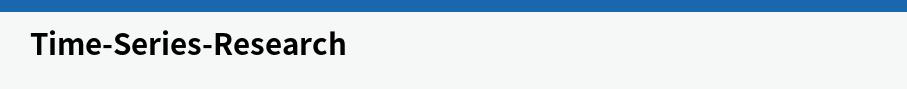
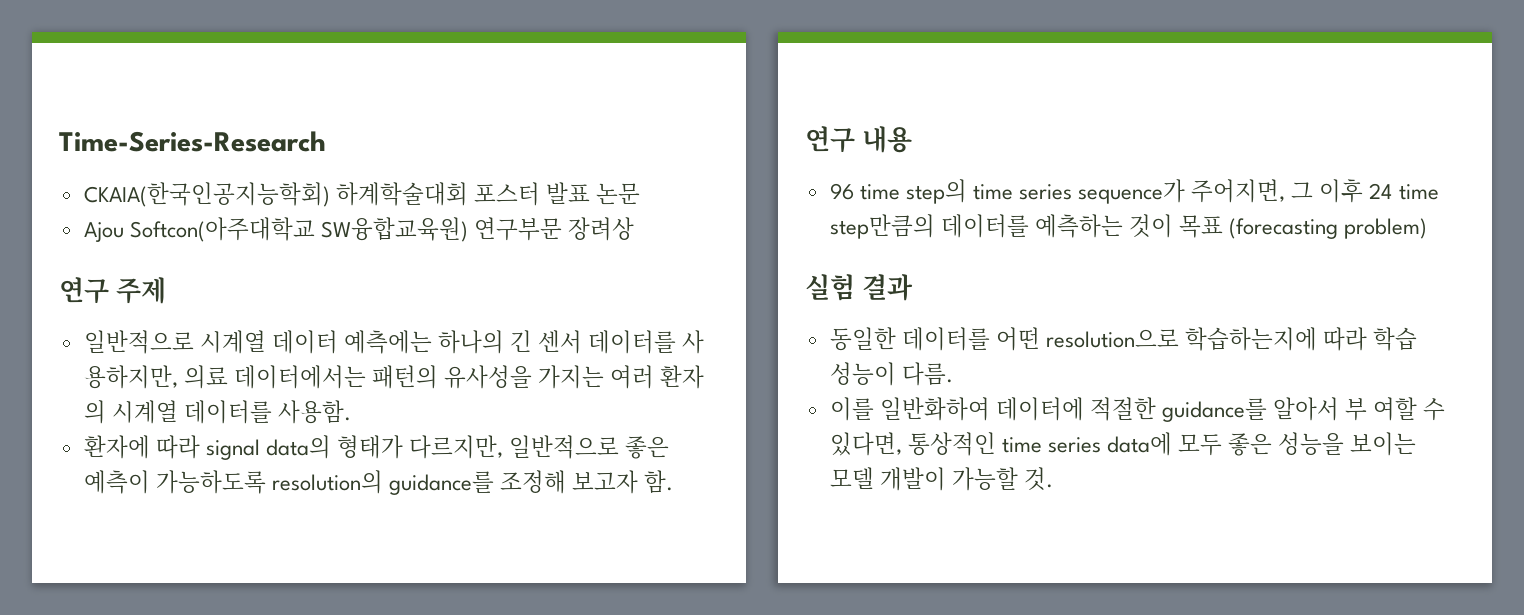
(347, 42) none -> [83,182,641,207] [83,217,635,242] [59,277,167,304] [83,330,705,354] [83,365,705,389] [83,400,351,424] [83,435,670,460] [83,470,674,495] [805,126,913,153] [829,179,1439,204] [829,214,1428,239] [805,274,914,301] [829,327,1418,351] [829,362,953,386] [829,397,1446,422] [829,432,1417,456] [829,467,1053,491] // CKAIA(한국인공지능학회) 하계학술대회 포스터 발표 논문 // Ajou Softcon(아주대학교 SW융합교육원) 연구부문 장려상 // 연구 주제 // 일반적으로 시계열 데이터 예측에는 하나의 긴 센서 데이터를 사 용하지만, 의료 데이터에서는 패턴의 유사성을 가지는 여러 환자 의 시계열 데이터를 사용함. // 환자에 따라 signal data의 형태가 다르지만, 일반적으로 좋은 예측이 가능하도록 resolution의 guidance를 조정해 보고자 함. // 연구 내용 // 96 time step의 time series sequence가 주어지면, 그 이후 24 time step만큼의 데이터를 예측하는 것이 목표 (forecasting problem) // 실험 결과 // 동일한 데이터를 어떤 resolution으로 학습하는지에 따라 학습 성능이 다름. // 이를 일반화하여 데이터에 적절한 guidance를 알아서 부 여할 수 있다면, 통상적인 time series data에 모두 좋은 성능을 보이는 모델 개발이 가능할 것.

